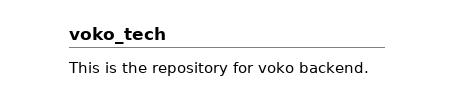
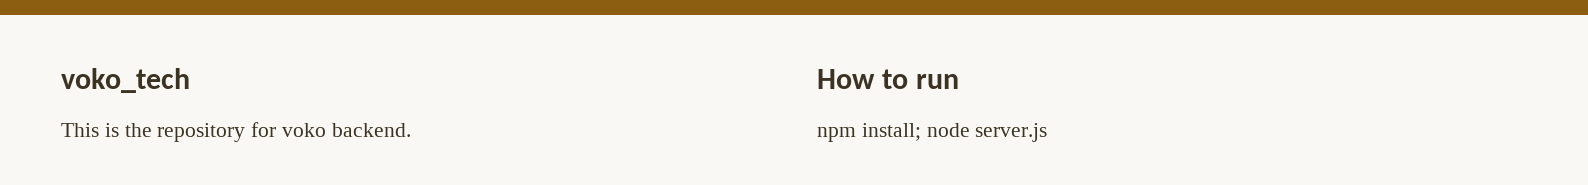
(369, 67) none -> [817,69,960,89] [817,123,1048,142] // How to run // npm install; node server.js

